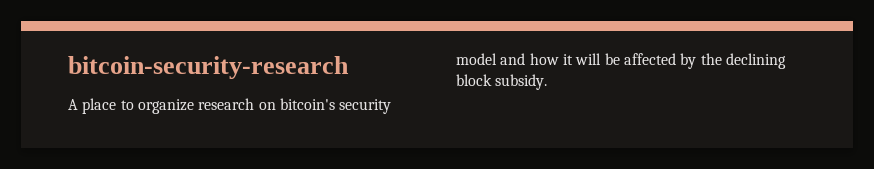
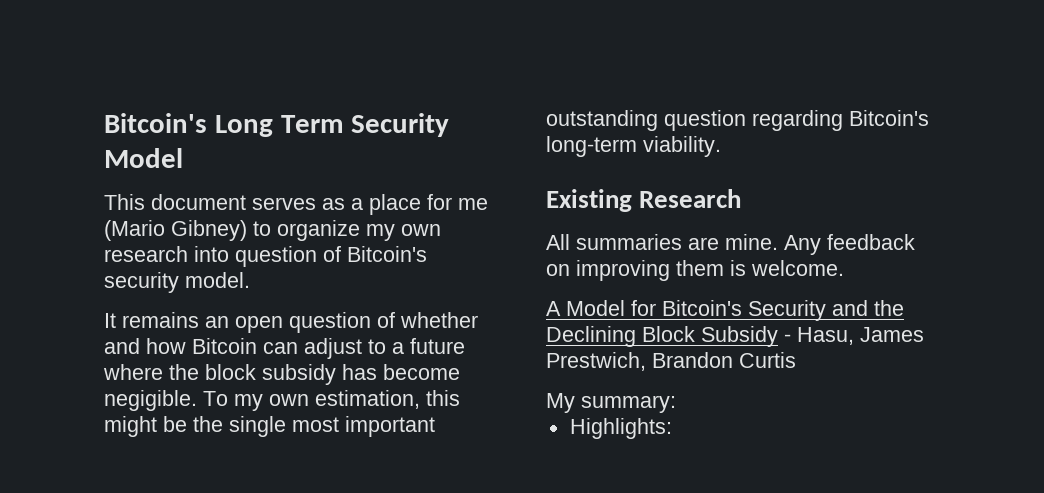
[68,56,349,79] [68,98,392,114] [456,53,786,69] [456,74,548,90] bitcoin-security-research // A place to organize research on bitcoin's security model and how it will be affected by the declining block subsidy. -> [104,113,450,137] [104,148,183,168] [104,194,488,215] [104,220,441,241] [104,246,427,267] [104,272,250,293] [104,312,478,333] [104,338,465,359] [103,364,460,385] [104,390,460,411] [104,416,435,437] [546,110,929,131] [546,136,721,157] [546,189,742,212] [546,234,915,255] [546,260,844,281] [546,300,904,321] [546,326,924,347] [546,352,796,371] [546,393,676,413] [569,418,672,439] Bitcoin's Long Term Security Model // This document serves as a place for me (Mario Gibney) to organize my own research into question of Bitcoin's security model. // It remains an open question of whether and how Bitcoin can adjust to a future where the block subsidy has become negigible. To my own estimation, this might be the single most important outstanding question regarding Bitcoin's long-term viability. // Existing Research // All summaries are mine. Any feedback on improving them is welcome. // A Model for Bitcoin's Security and the Declining Block Subsidy - Hasu, James Prestwich, Brandon Curtis // My summary: // Highlights:

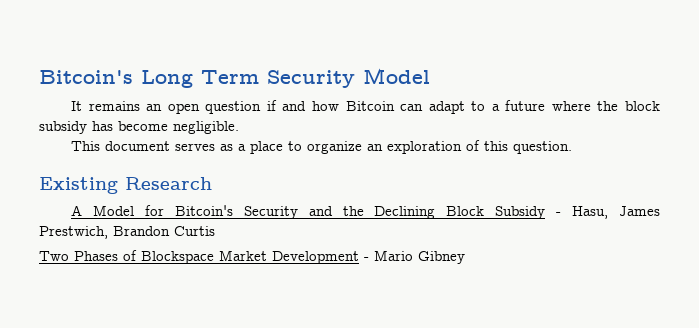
[104,194,488,215] [104,220,441,241] [104,246,427,267] [104,272,250,293] // This document serves as a place for me (Mario Gibney) to organize my own research into question of Bitcoin's security model. -> (430, 76) none
[377,312,478,328] of whether -> [266,100,277,111] if
[304,338,362,359] adjust -> [428,101,465,114] adapt
[104,390,460,411] [104,416,435,437] [546,110,929,131] [546,136,721,157] [546,189,742,212] [546,234,915,255] [546,260,844,281] negigible. To my own estimation, this might be the single most important outstanding question regarding Bitcoin's long-term viability. // Existing Research // All summaries are mine. Any feedback on improving them is welcome. -> [173,121,239,134] [71,140,573,154] [39,177,212,194] negligible. // This document serves as a place to organize an exploration of this question. // Existing Research
[546,393,676,413] [569,418,672,439] My summary: // Highlights: -> [39,250,465,264] Two Phases of Blockspace Market Development - Mario Gibney

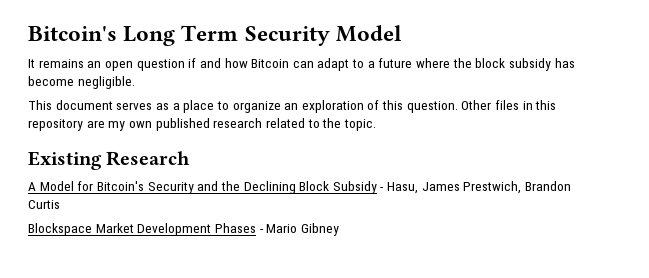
(573, 147) none -> [461,100,557,110] [28,118,376,131] Other files in this repository are my own published research related to the topic.
[39,250,137,261] Two Phases of -> (60, 204) none
(359, 257) none -> [214,223,256,233] Phases

